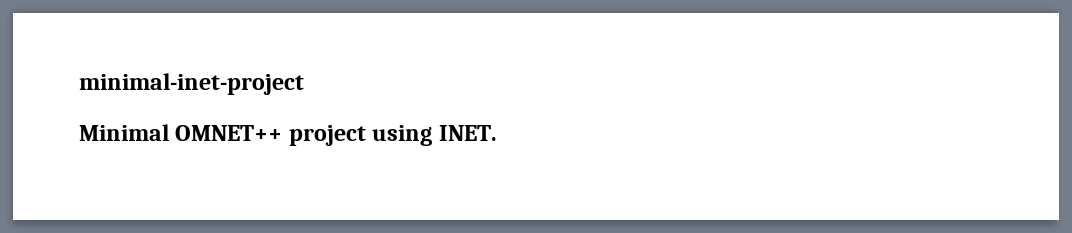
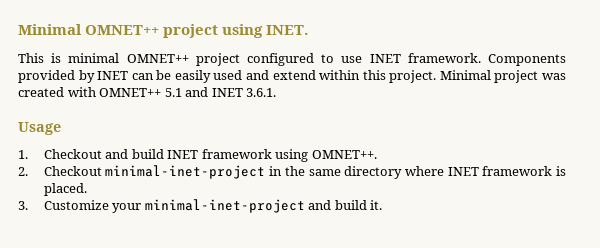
[79,73,304,95] minimal-inet-project // -> (18, 29) none
(497, 133) none -> [18,53,566,66] [18,70,566,83] [18,87,277,97] [18,122,61,135] [18,149,377,162] [18,165,567,179] [43,183,87,196] [18,199,383,213] // This is minimal OMNET++ project configured to use INET framework. Components provided by INET can be easily used and extend within this project. Minimal project was created with OMNET++ 5.1 and INET 3.6.1. // Usage // 1. Checkout and build INET framework using OMNET++. // 2. Checkout minimal-inet-project in the same directory where INET framework is placed. // 3. Customize your minimal-inet-project and build it.

